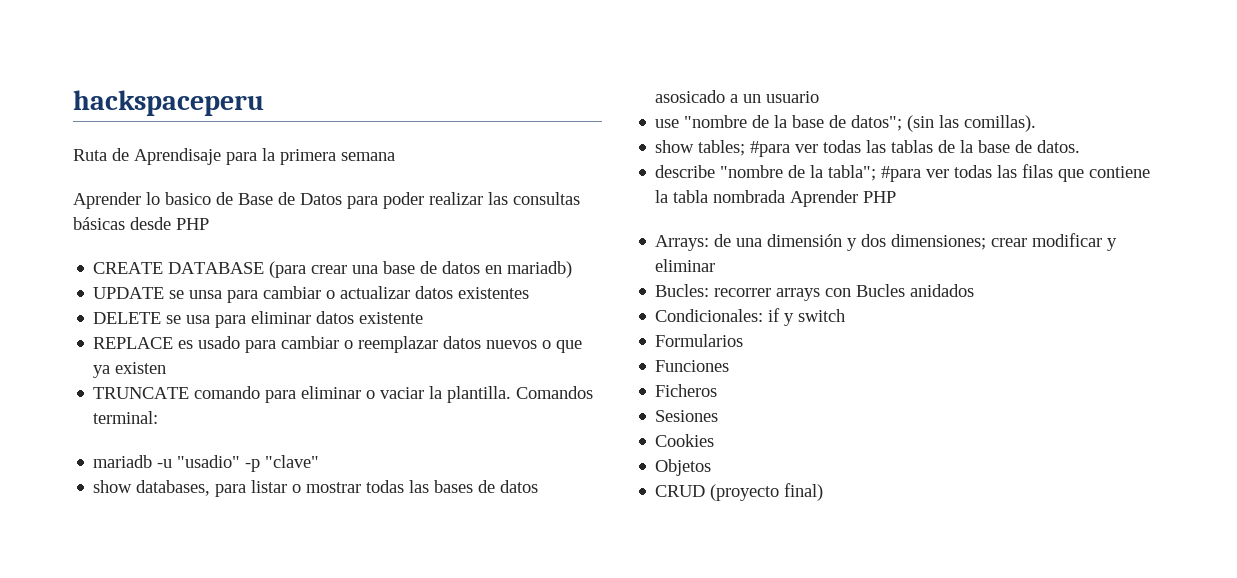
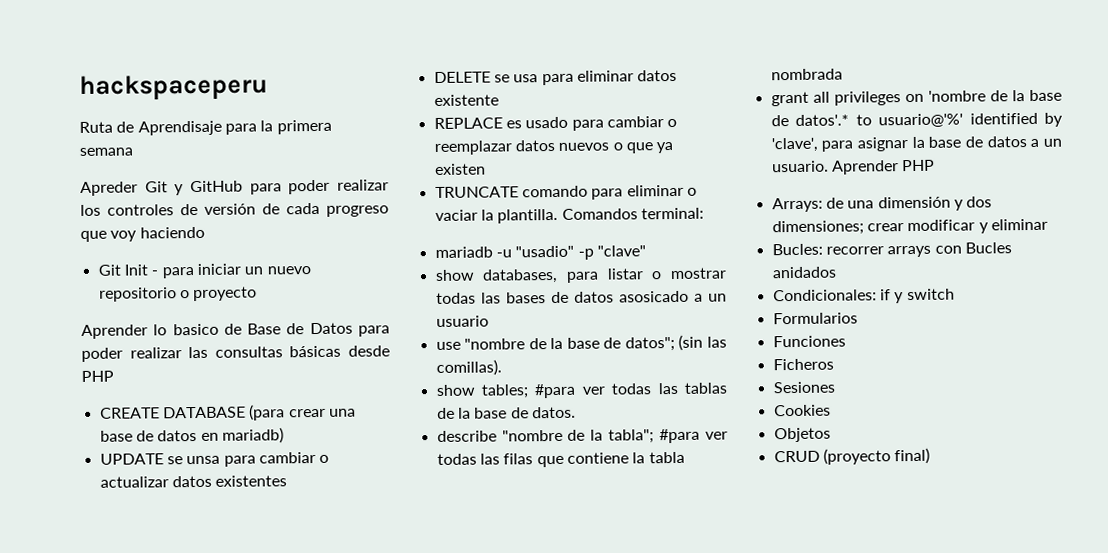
(395, 156) none -> [80,179,389,196] [80,202,389,217] [80,226,205,242] [97,263,311,279] [98,286,258,302] // Apreder Git y GitHub para poder realizar los controles de versión de cada progreso que voy haciendo // Git Init - para iniciar un nuevo repositorio o proyecto
(786, 196) none -> [770,89,1062,107] [770,112,1063,128] [770,136,1062,153] [771,160,829,173] // grant all privileges on 'nombre de la base de datos'.* to usuario@'%' identified by 'clave', para asignar la base de datos a un usuario.

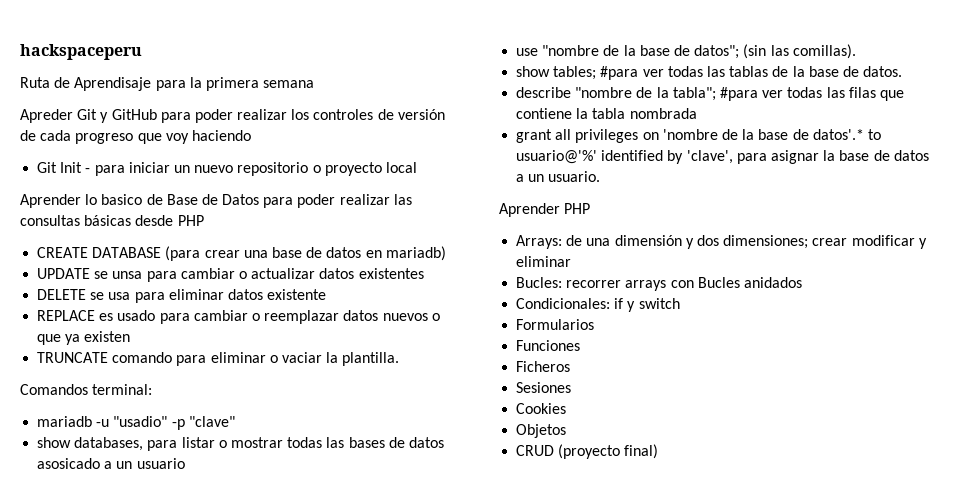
(258, 294) none -> [385,162,417,173] local
(559, 216) none -> (400, 359) //
(829, 166) none -> (601, 176) //

